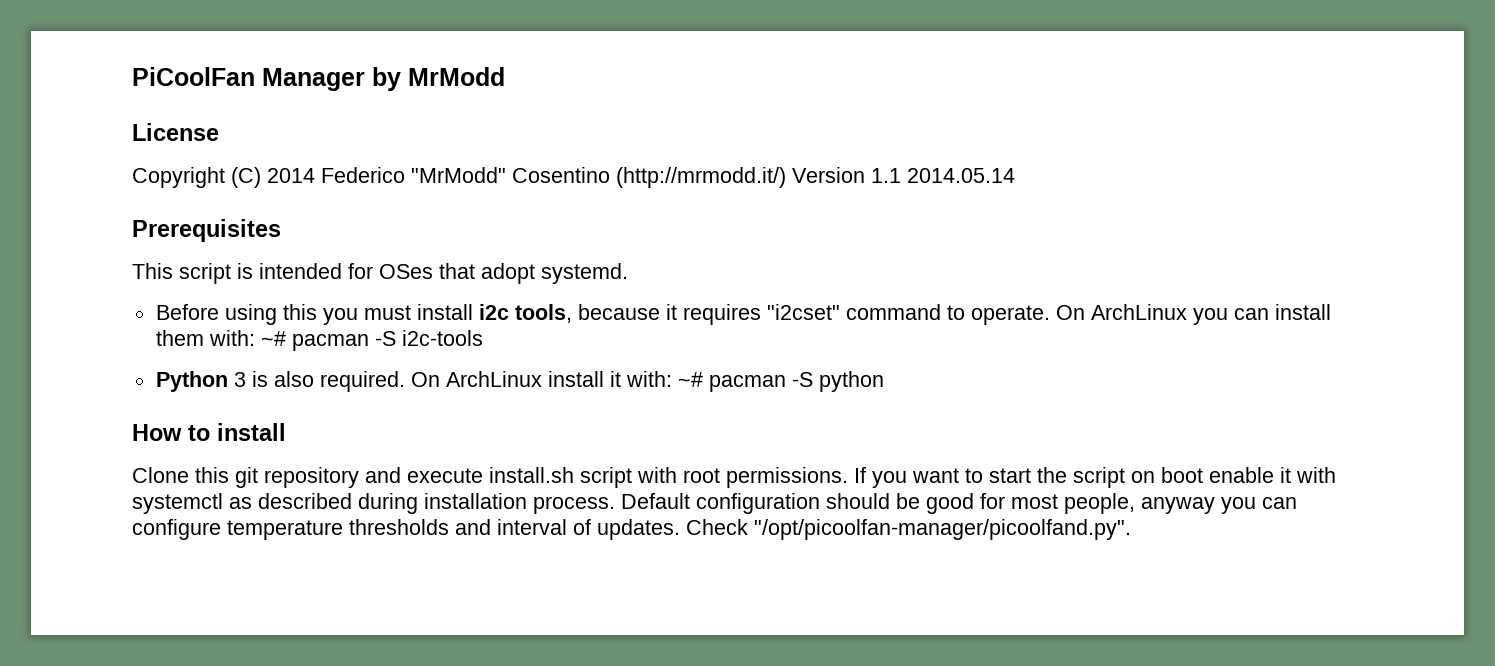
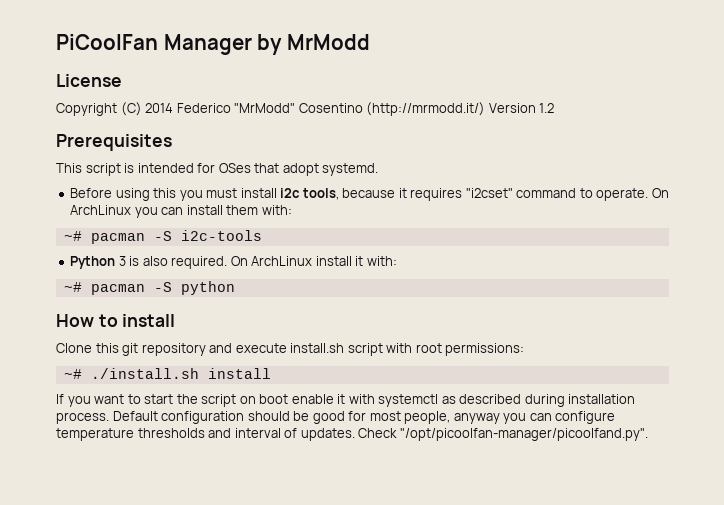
[871,168,1015,183] 1.1 2014.05.14 -> [539,103,555,113] 1.2
(255, 338) none -> (292, 210) //
(672, 379) none -> (397, 261) //
[726,467,848,488] permissions. -> [445,343,525,356] [63,368,271,379] permissions: // ~# ./install.sh install //

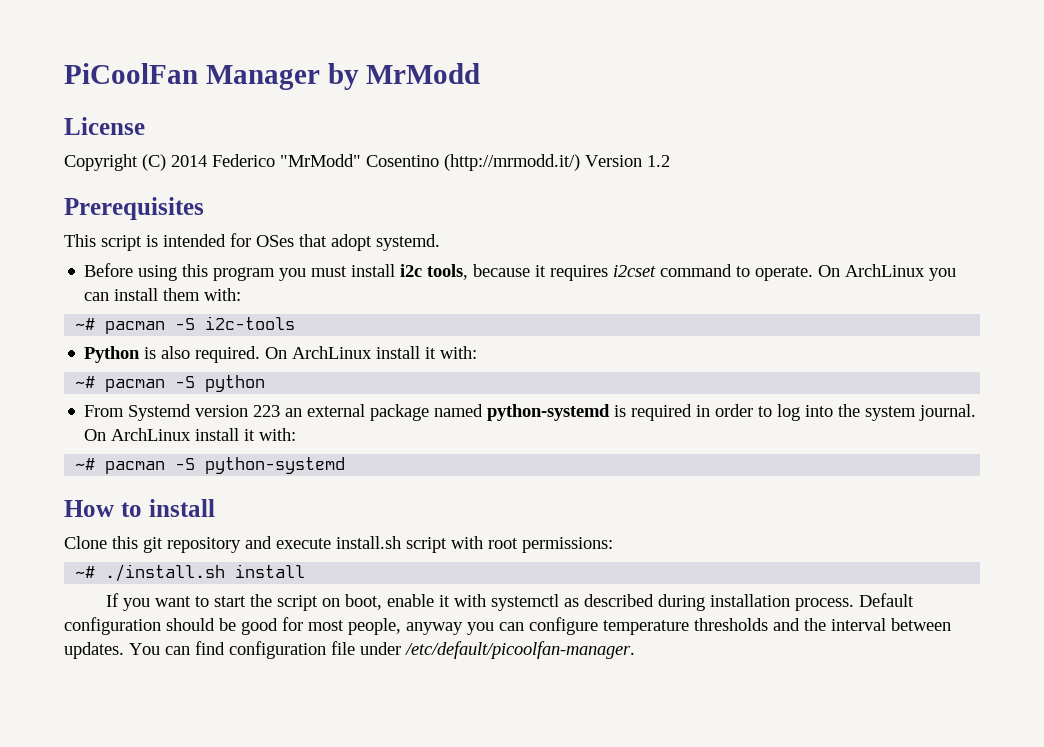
(177, 193) none -> [213,267,276,281] program
[465,188,513,198] "i2cset" -> [613,265,657,277] i2cset
[118,256,126,266] 3 -> (141, 354) none
(235, 288) none -> [84,404,977,421] [84,428,297,441] [75,457,346,474] // From Systemd version 223 an external package named python-systemd is required in order to log into the system journal. On ArchLinux install it with: // ~# pacman -S python-systemd
[259,394,289,404] boot -> [345,594,383,610] boot,
[234,428,648,441] interval of updates. Check "/opt/picoolfan-manager/picoolfand.py". -> [804,618,951,631] [64,641,635,659] the interval between updates. You can find configuration file under /etc/default/picoolfan-manager.

